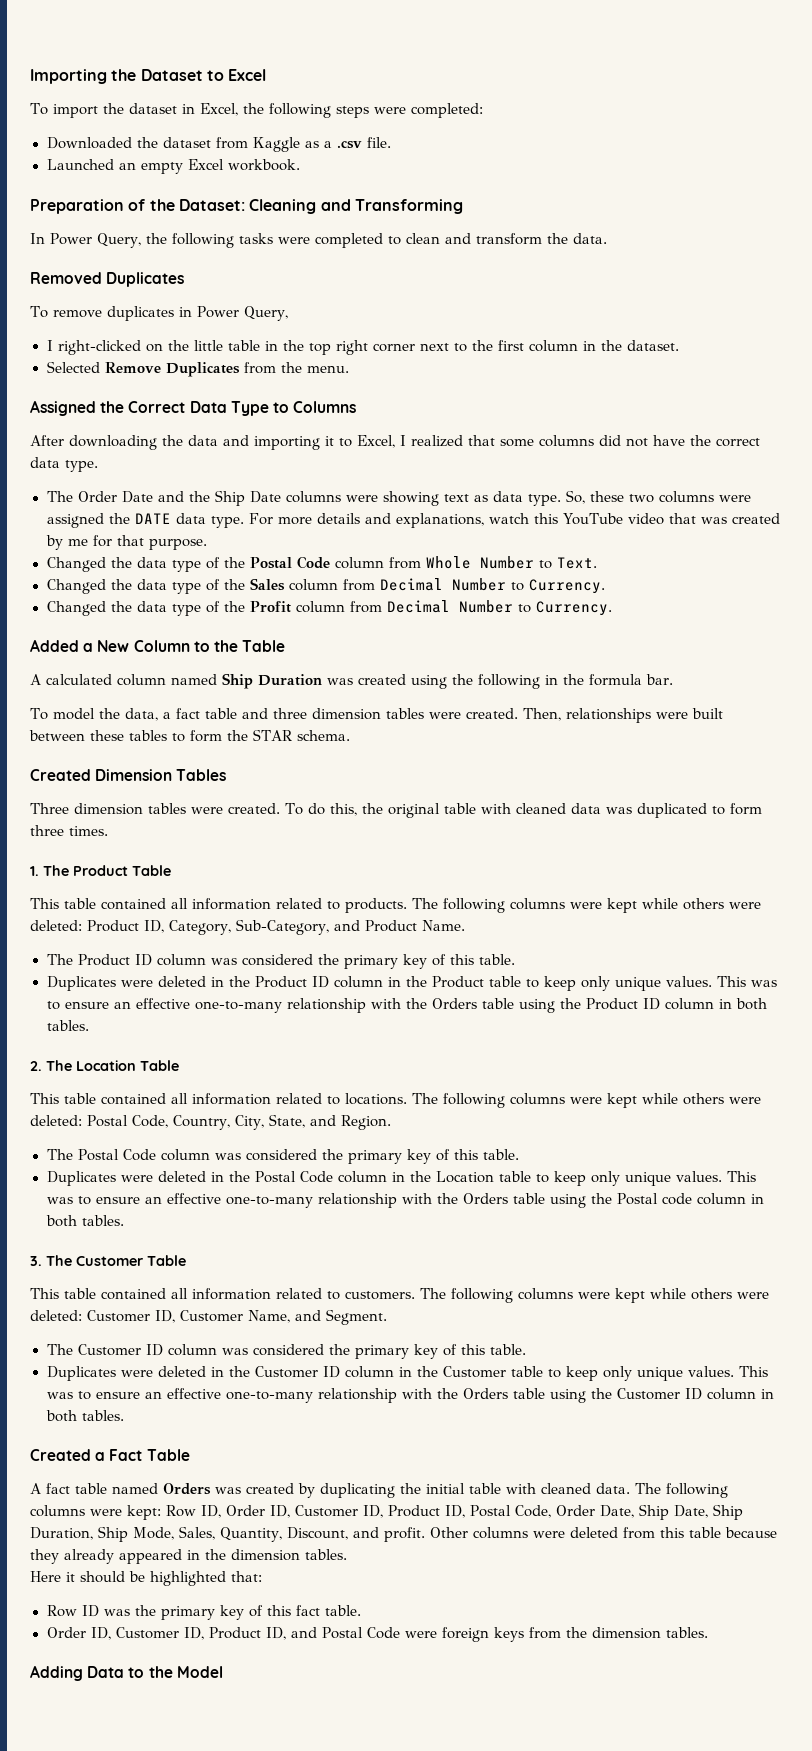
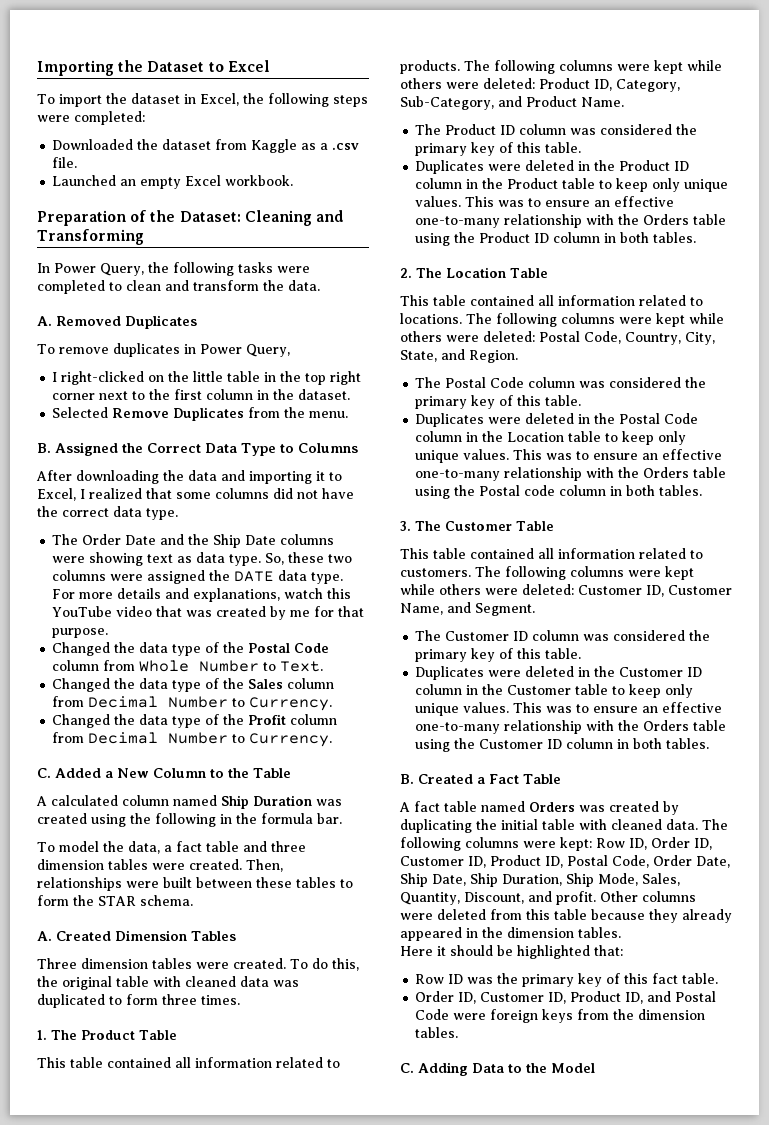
(607, 238) none -> [37,316,52,326] A.
(349, 369) none -> [37,443,51,453] B.
(612, 608) none -> [37,768,51,778] C.
(350, 735) none -> [37,931,52,941] A.
(124, 1415) none -> [400,774,414,784] B.
(708, 1632) none -> [400,1063,414,1073] C.

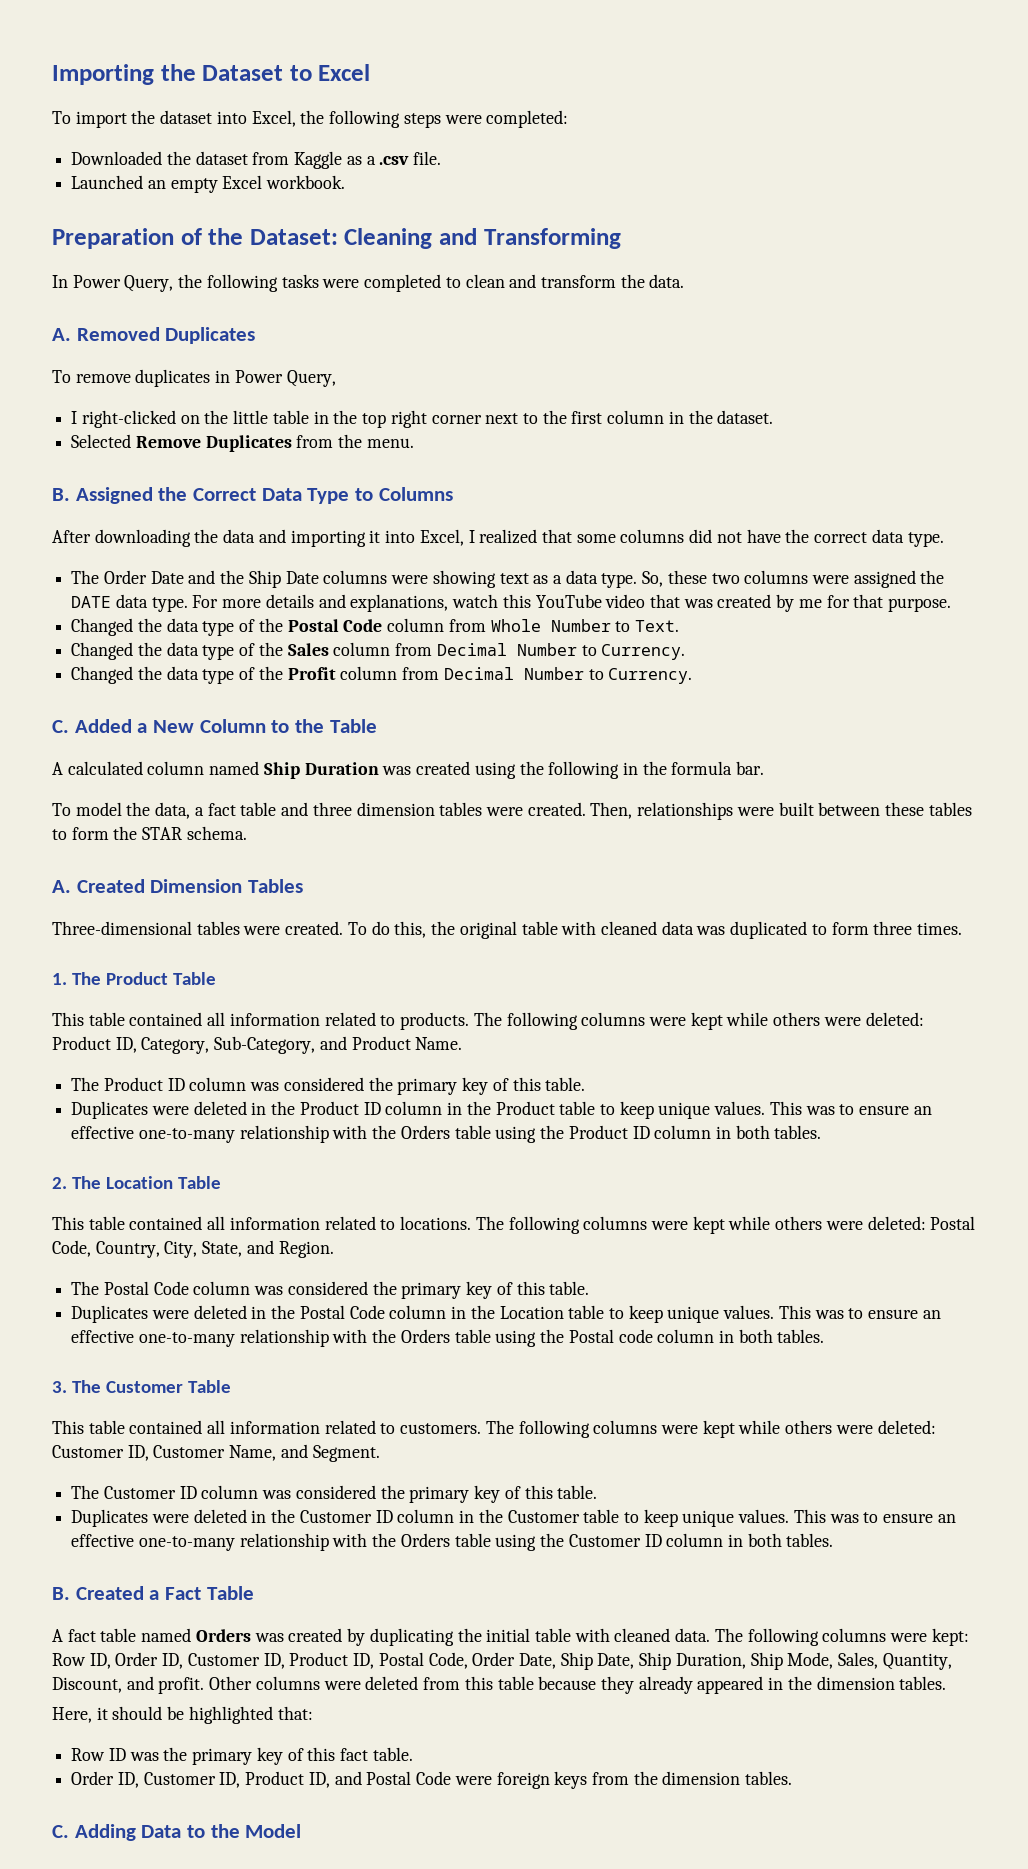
[183,94,196,104] in -> [216,111,247,124] into
[329,472,342,481] to -> [385,530,416,543] into
(193, 559) none -> [552,575,562,584] a
[37,958,148,969] Three dimension -> [52,921,192,935] Three-dimensional
[652,178,681,192] only -> (654, 1110) none
[658,431,687,445] only -> (663, 1314) none
[665,684,694,698] only -> (678, 1518) none
[400,946,433,956] Here -> [52,1707,92,1723] Here,

